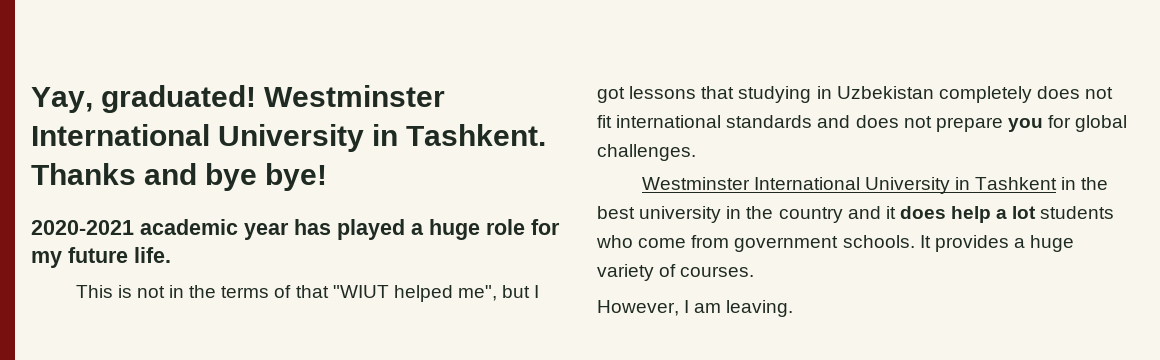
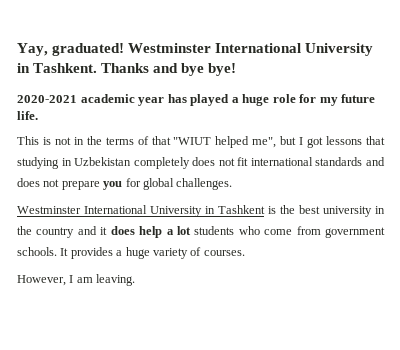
[1061,177,1077,190] in -> [268,206,276,214] is

